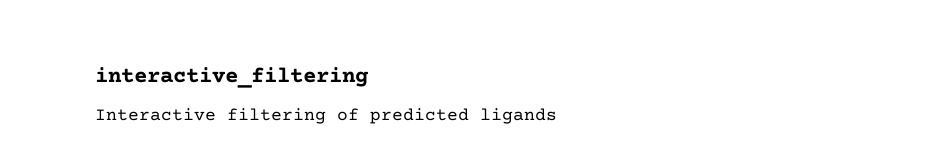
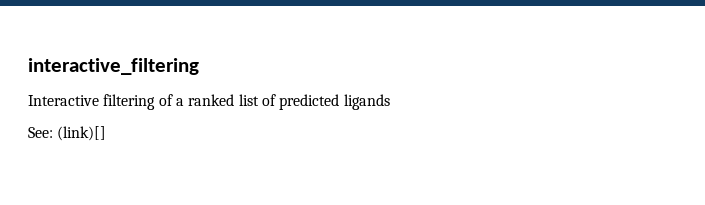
(359, 114) none -> [175,94,276,106] a ranked list of
(557, 116) none -> [28,126,107,141] // See: (link)[]

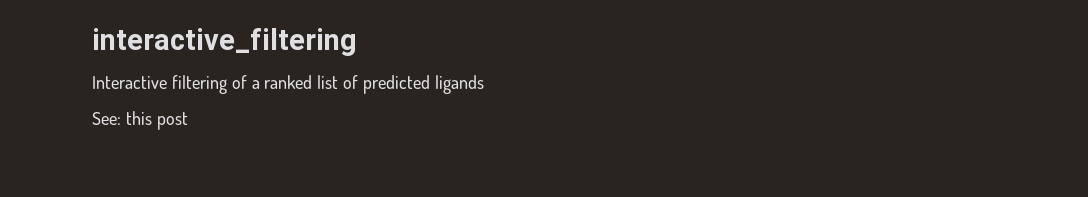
[57,126,107,141] (link)[] -> [125,111,188,130] this post

